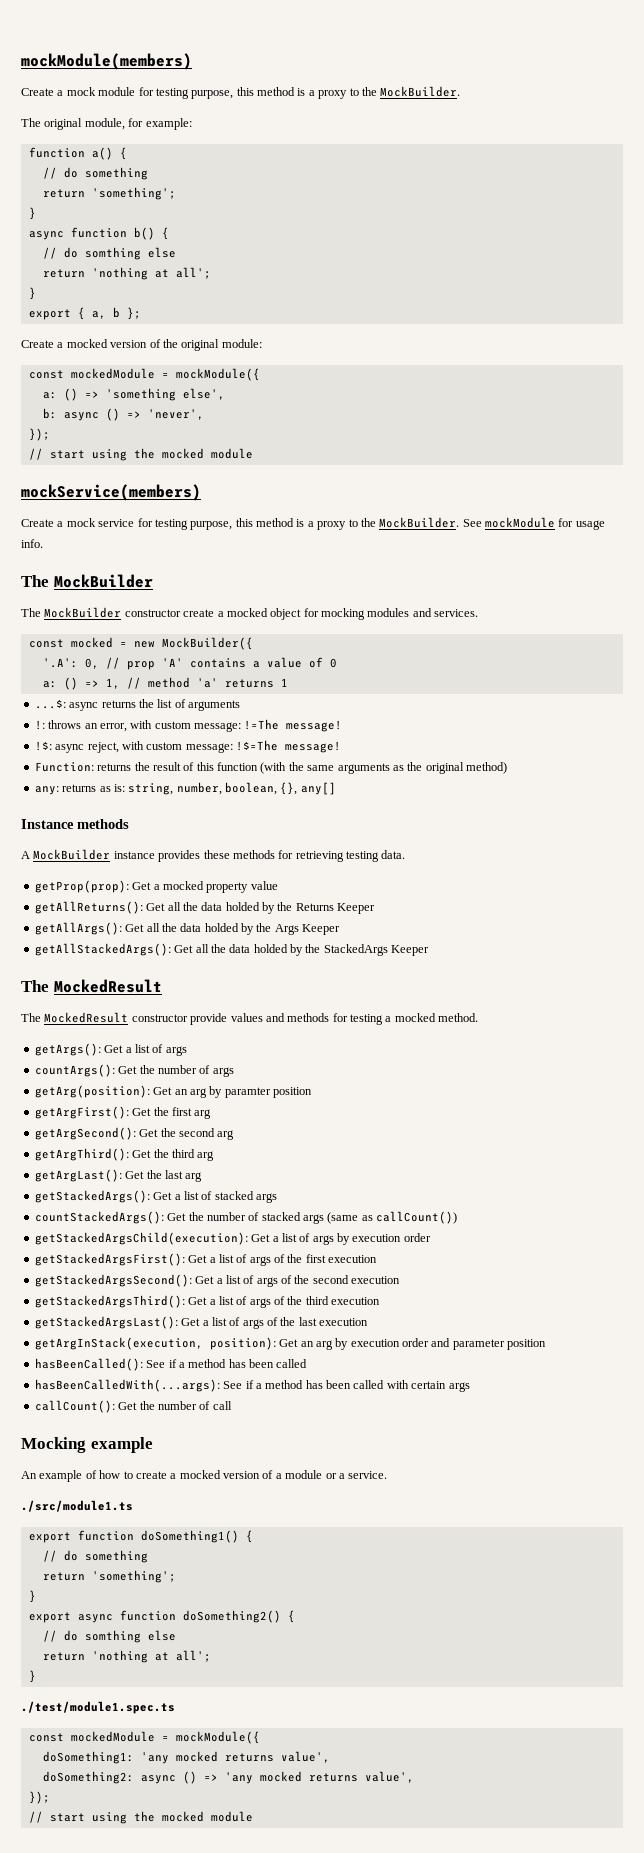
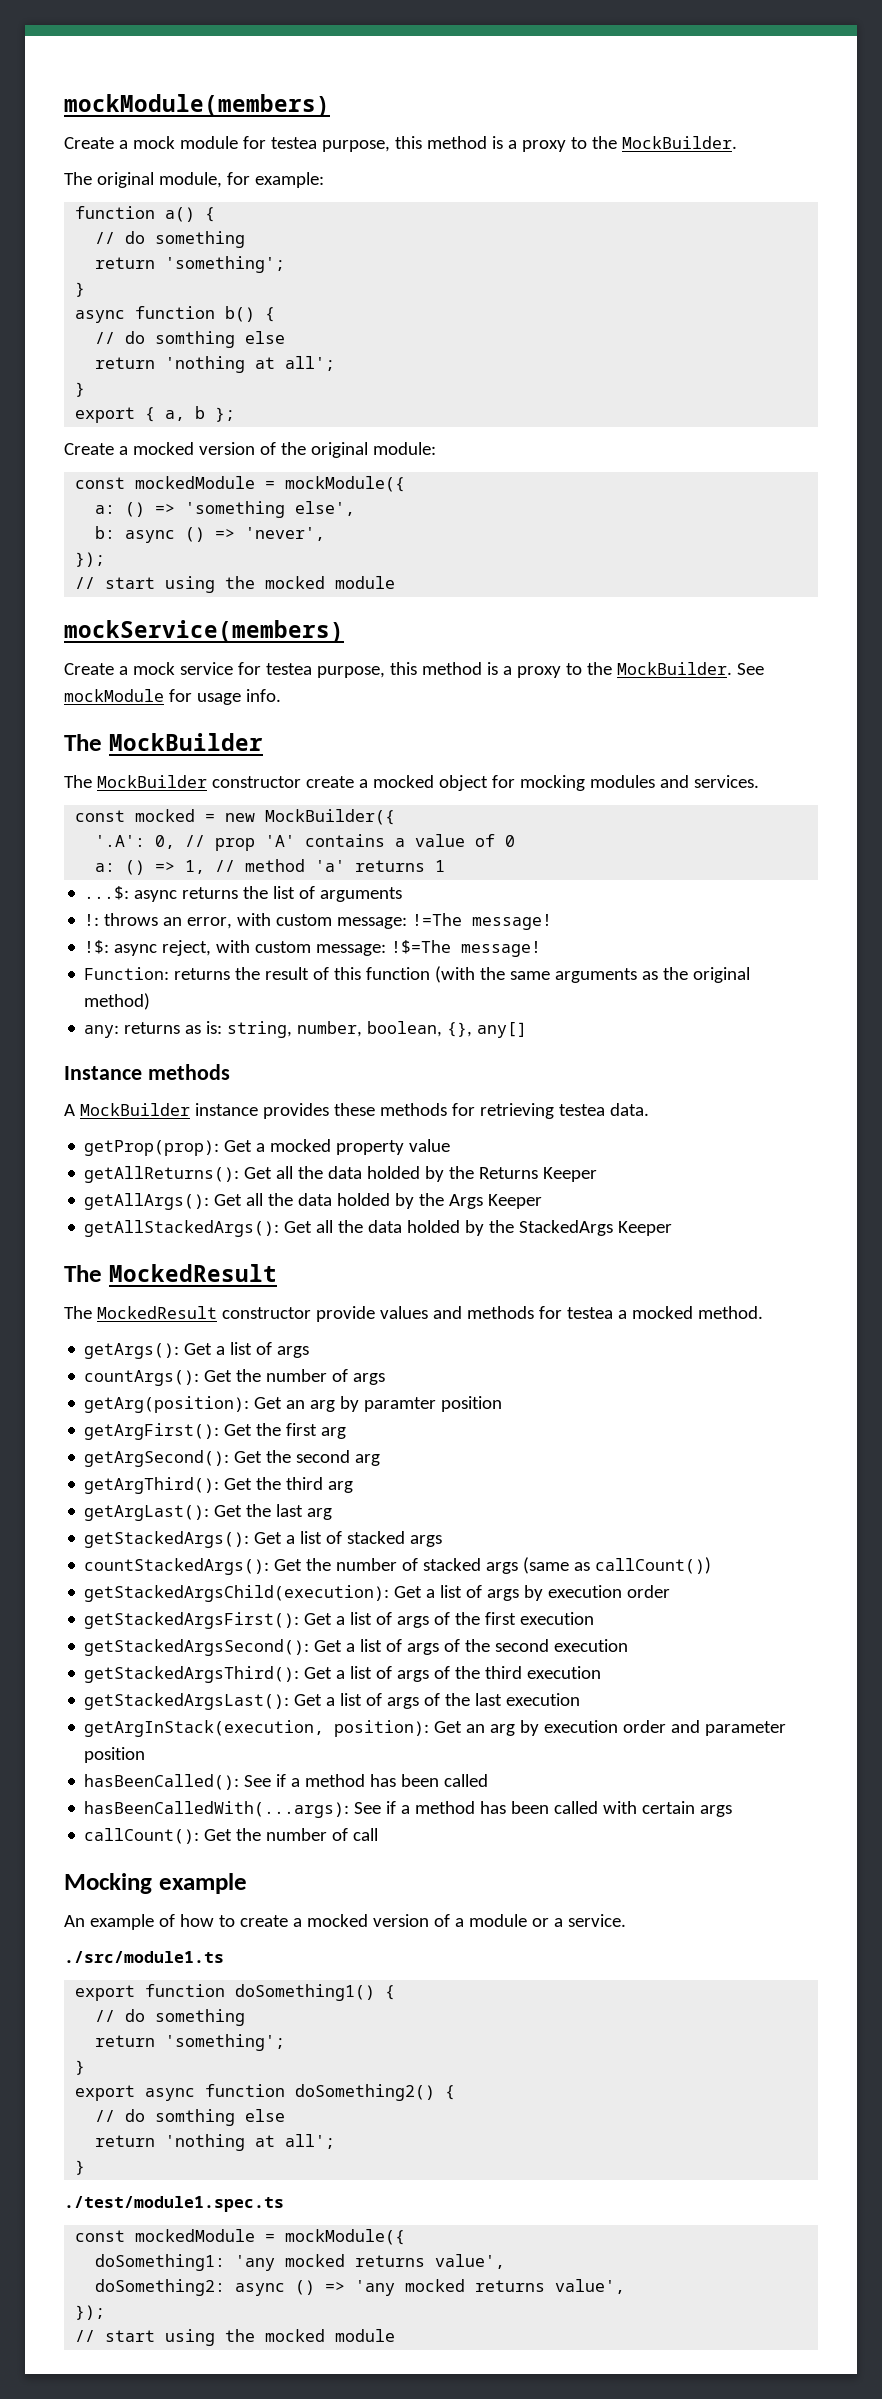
[155,88,189,99] testing -> [270,137,317,149] testea
[154,519,188,530] testing -> [265,663,312,675] testea
[346,851,379,862] testing -> [558,1104,605,1116] testea
[350,1014,383,1025] testing -> [566,1307,613,1319] testea

